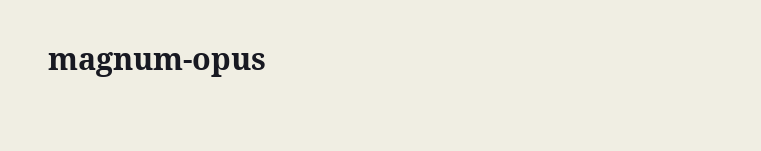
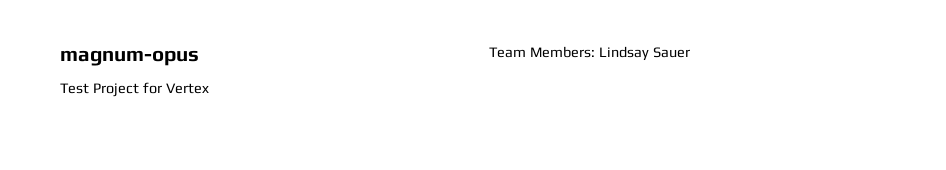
(266, 64) none -> [60,82,209,97] [489,46,690,61] // Test Project for Vertex // Team Members: Lindsay Sauer

